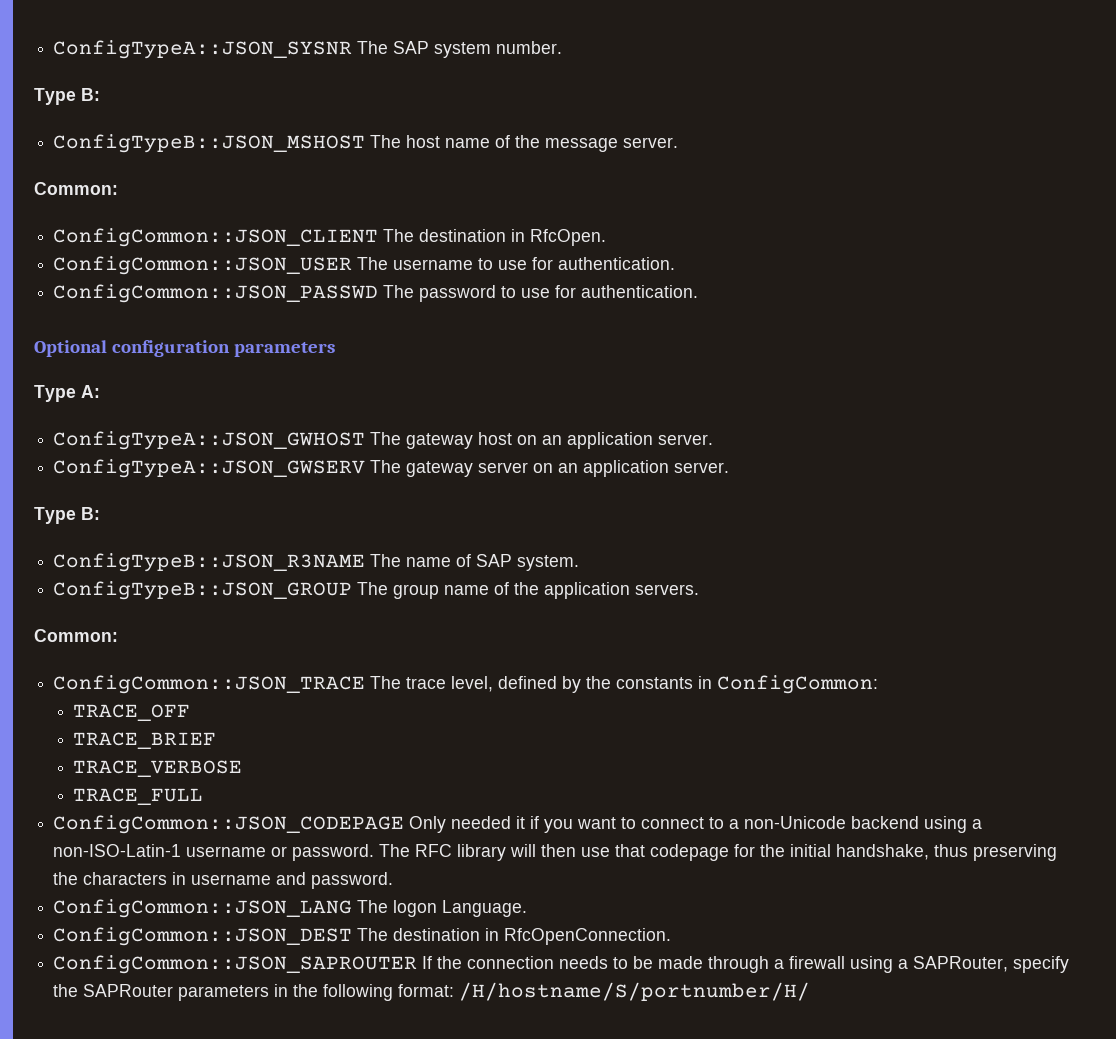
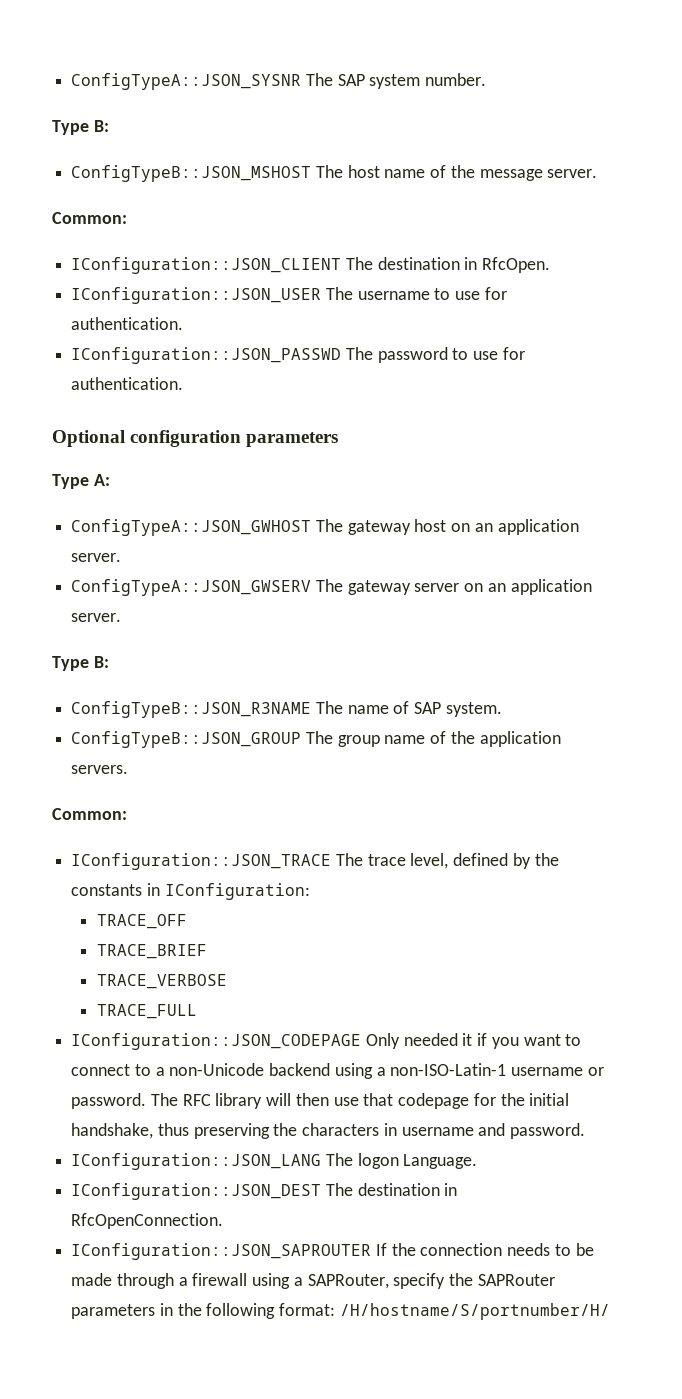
[53,228,379,247] ConfigCommon::JSON_CLIENT -> [71,257,342,274] IConfiguration::JSON_CLIENT
[53,256,353,275] ConfigCommon::JSON_USER -> [71,287,322,304] IConfiguration::JSON_USER
[53,284,379,303] ConfigCommon::JSON_PASSWD -> [71,347,342,364] IConfiguration::JSON_PASSWD
[53,675,366,694] ConfigCommon::JSON_TRACE -> [71,853,332,870] IConfiguration::JSON_TRACE
[717,675,879,694] ConfigCommon: -> [164,883,310,900] IConfiguration:
[53,815,405,834] ConfigCommon::JSON_CODEPAGE -> [71,1033,362,1050] IConfiguration::JSON_CODEPAGE
[53,899,353,918] ConfigCommon::JSON_LANG -> [71,1153,322,1170] IConfiguration::JSON_LANG
[53,927,353,946] ConfigCommon::JSON_DEST -> [71,1183,322,1200] IConfiguration::JSON_DEST
[53,955,418,974] ConfigCommon::JSON_SAPROUTER -> [71,1243,372,1260] IConfiguration::JSON_SAPROUTER

